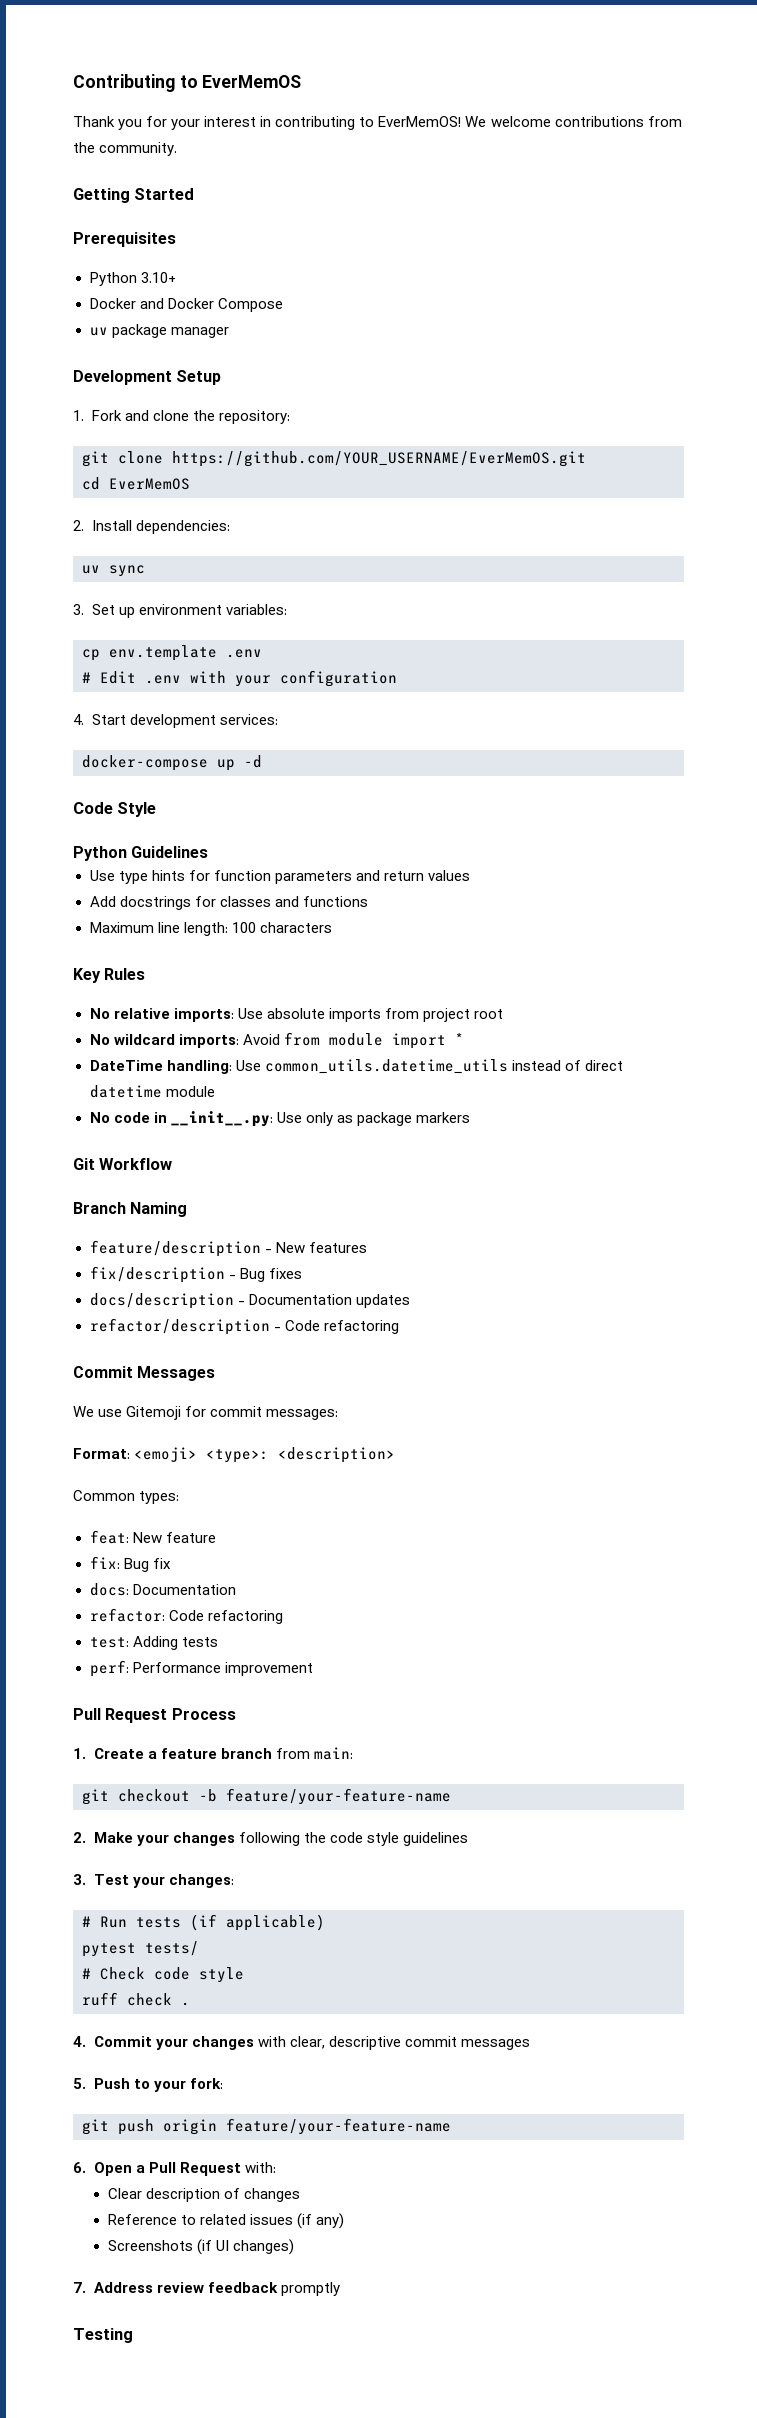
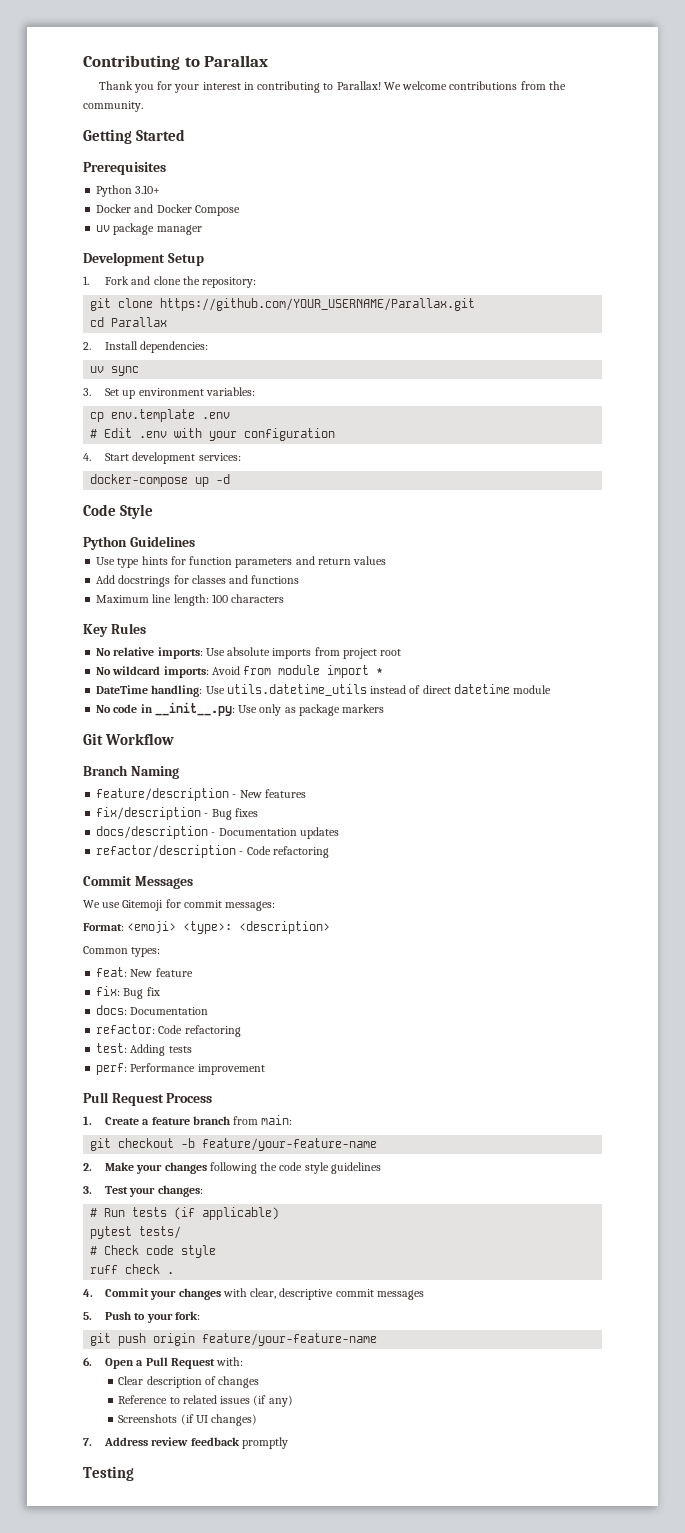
[202,75,302,88] EverMemOS -> [204,55,269,67] Parallax
[378,116,462,127] EverMemOS! -> [336,81,381,90] Parallax!
[172,451,586,467] https://github.com/YOUR_USERNAME/EverMemOS.git -> [160,298,476,311] https://github.com/YOUR_USERNAME/Parallax.git
[109,478,190,490] EverMemOS -> [111,317,168,327] Parallax
[264,1059,508,1074] common_utils.datetime_utils -> [226,684,367,696] utils.datetime_utils

